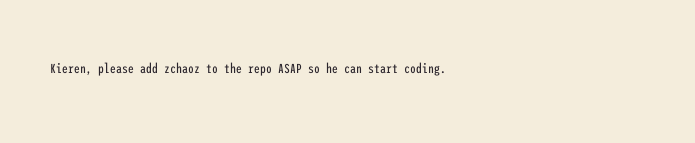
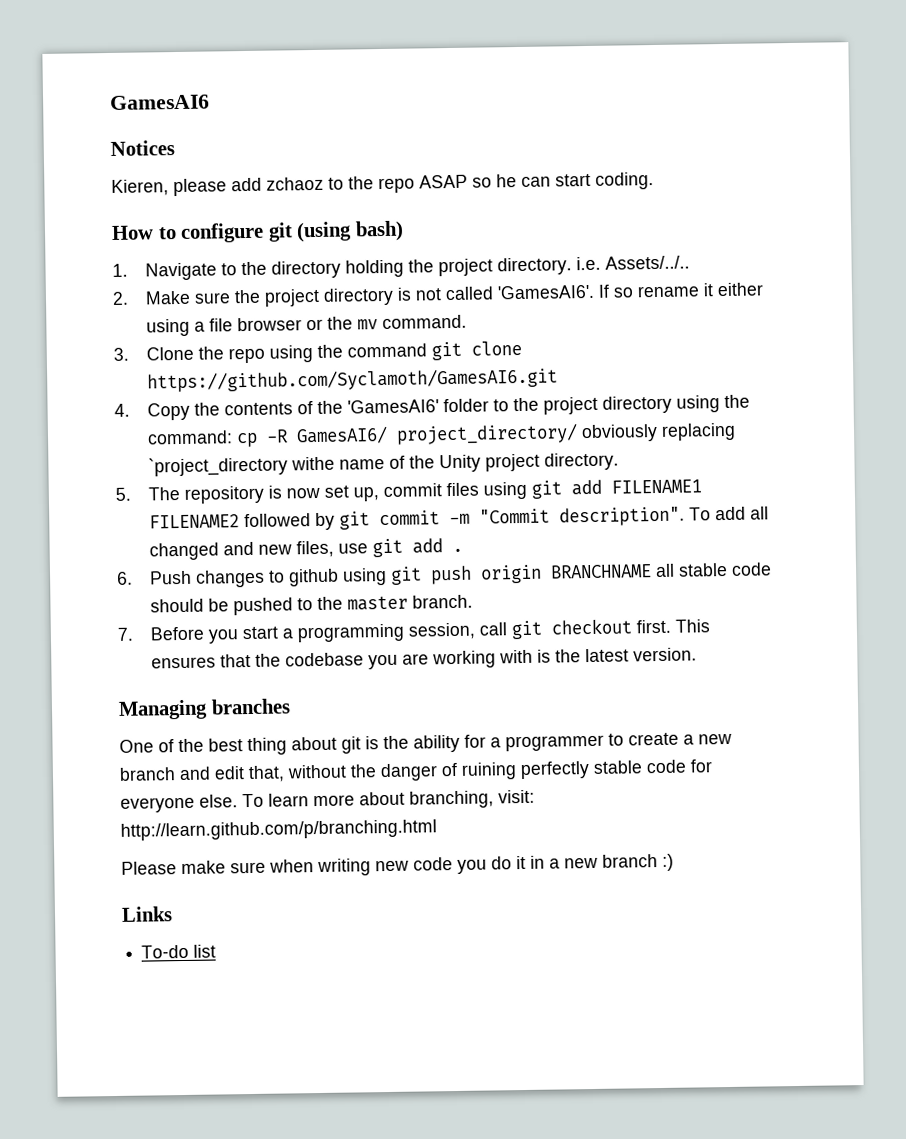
(50, 69) none -> [110,94,210,110] [110,140,175,156] GamesAI6 // Notices //
(446, 69) none -> [111,220,404,243] [112,255,691,281] [112,282,765,307] [146,314,468,337] [113,340,523,364] [147,367,559,393] [114,394,751,421] [147,422,737,448] [148,452,620,477] [115,479,703,504] [149,506,770,531] [149,538,464,561] [116,562,773,588] [150,594,474,616] [117,618,711,644] [151,647,698,670] [118,698,291,720] [119,732,732,756] [119,759,712,783] [120,789,535,813] [120,819,437,841] [121,853,674,877] [121,906,173,922] [141,944,217,959] // How to configure git (using bash) // 1. Navigate to the directory holding the project directory. i.e. Assets/../.. // 2. Make sure the project directory is not called 'GamesAI6'. If so rename it either using a file browser or the mv command. // 3. Clone the repo using the command git clone https://github.com/Syclamoth/GamesAI6.git // 4. Copy the contents of the 'GamesAI6' folder to the project directory using the command: cp -R GamesAI6/ project_directory/ obviously replacing `project_directory withe name of the Unity project directory. // 5. The repository is now set up, commit files using git add FILENAME1 FILENAME2 followed by git commit -m "Commit description". To add all changed and new files, use git add . // 6. Push changes to github using git push origin BRANCHNAME all stable code should be pushed to the master branch. // 7. Before you start a programming session, call git checkout first. This ensures that the codebase you are working with is the latest version. // Managing branches // One of the best thing about git is the ability for a programmer to create a new branch and edit that, without the danger of ruining perfectly stable code for everyone else. To learn more about branching, visit: http://learn.github.com/p/branching.html // Please make sure when writing new code you do it in a new branch :) // Links // To-do list

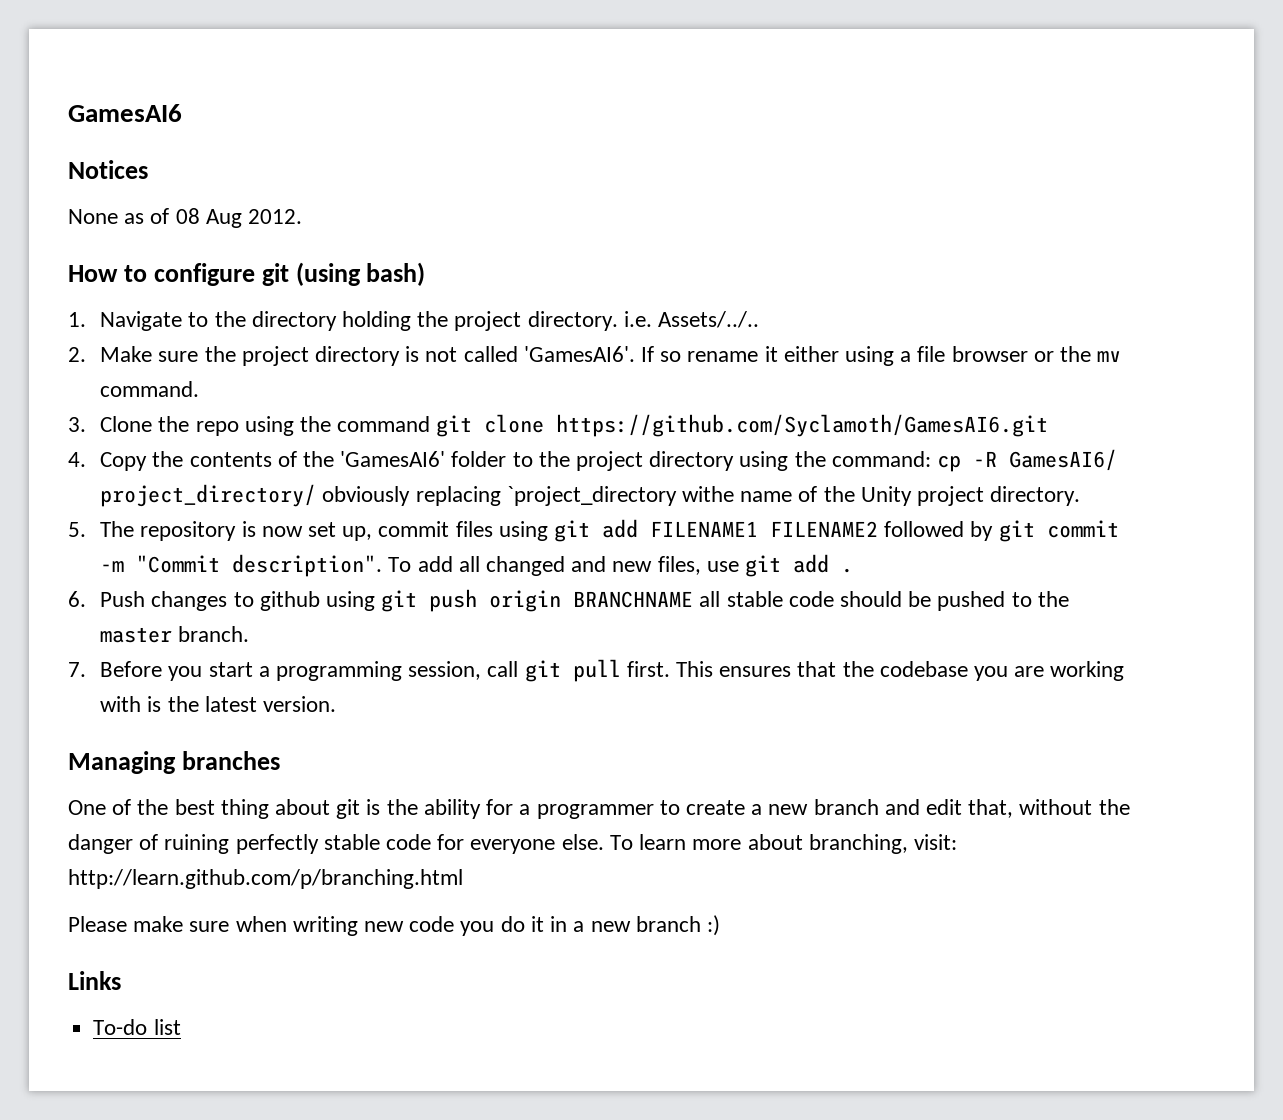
[111,172,654,197] Kieren, please add zchaoz to the repo ASAP so he can start coding. -> [68,208,303,228] None as of 08 Aug 2012.
[551,618,633,635] checkout -> [572,659,621,682] pull

